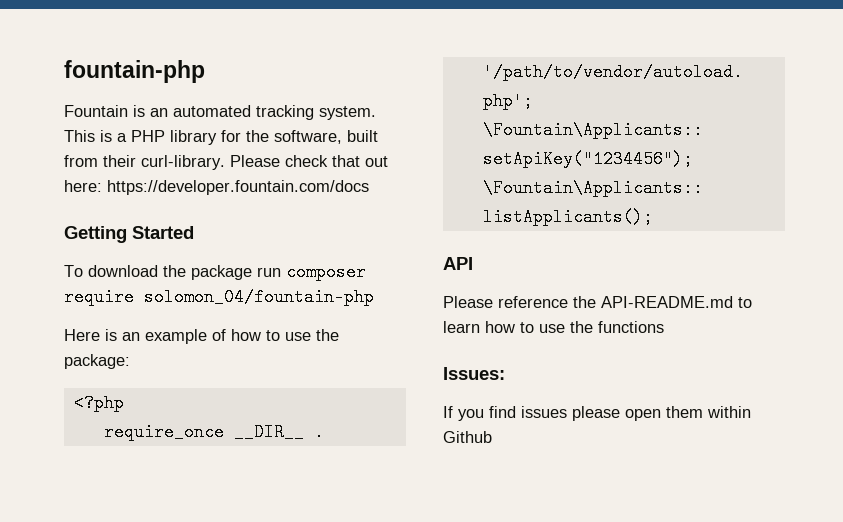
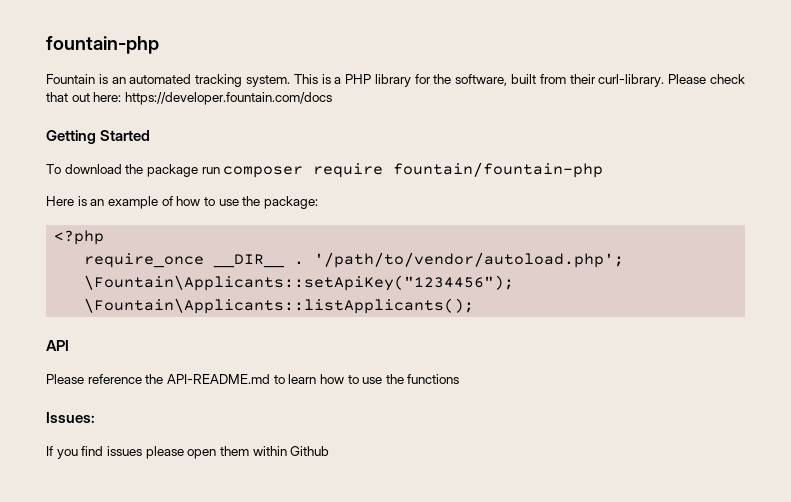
[144,288,374,306] solomon_04/fountain-php -> [393,162,604,178] fountain/fountain-php

